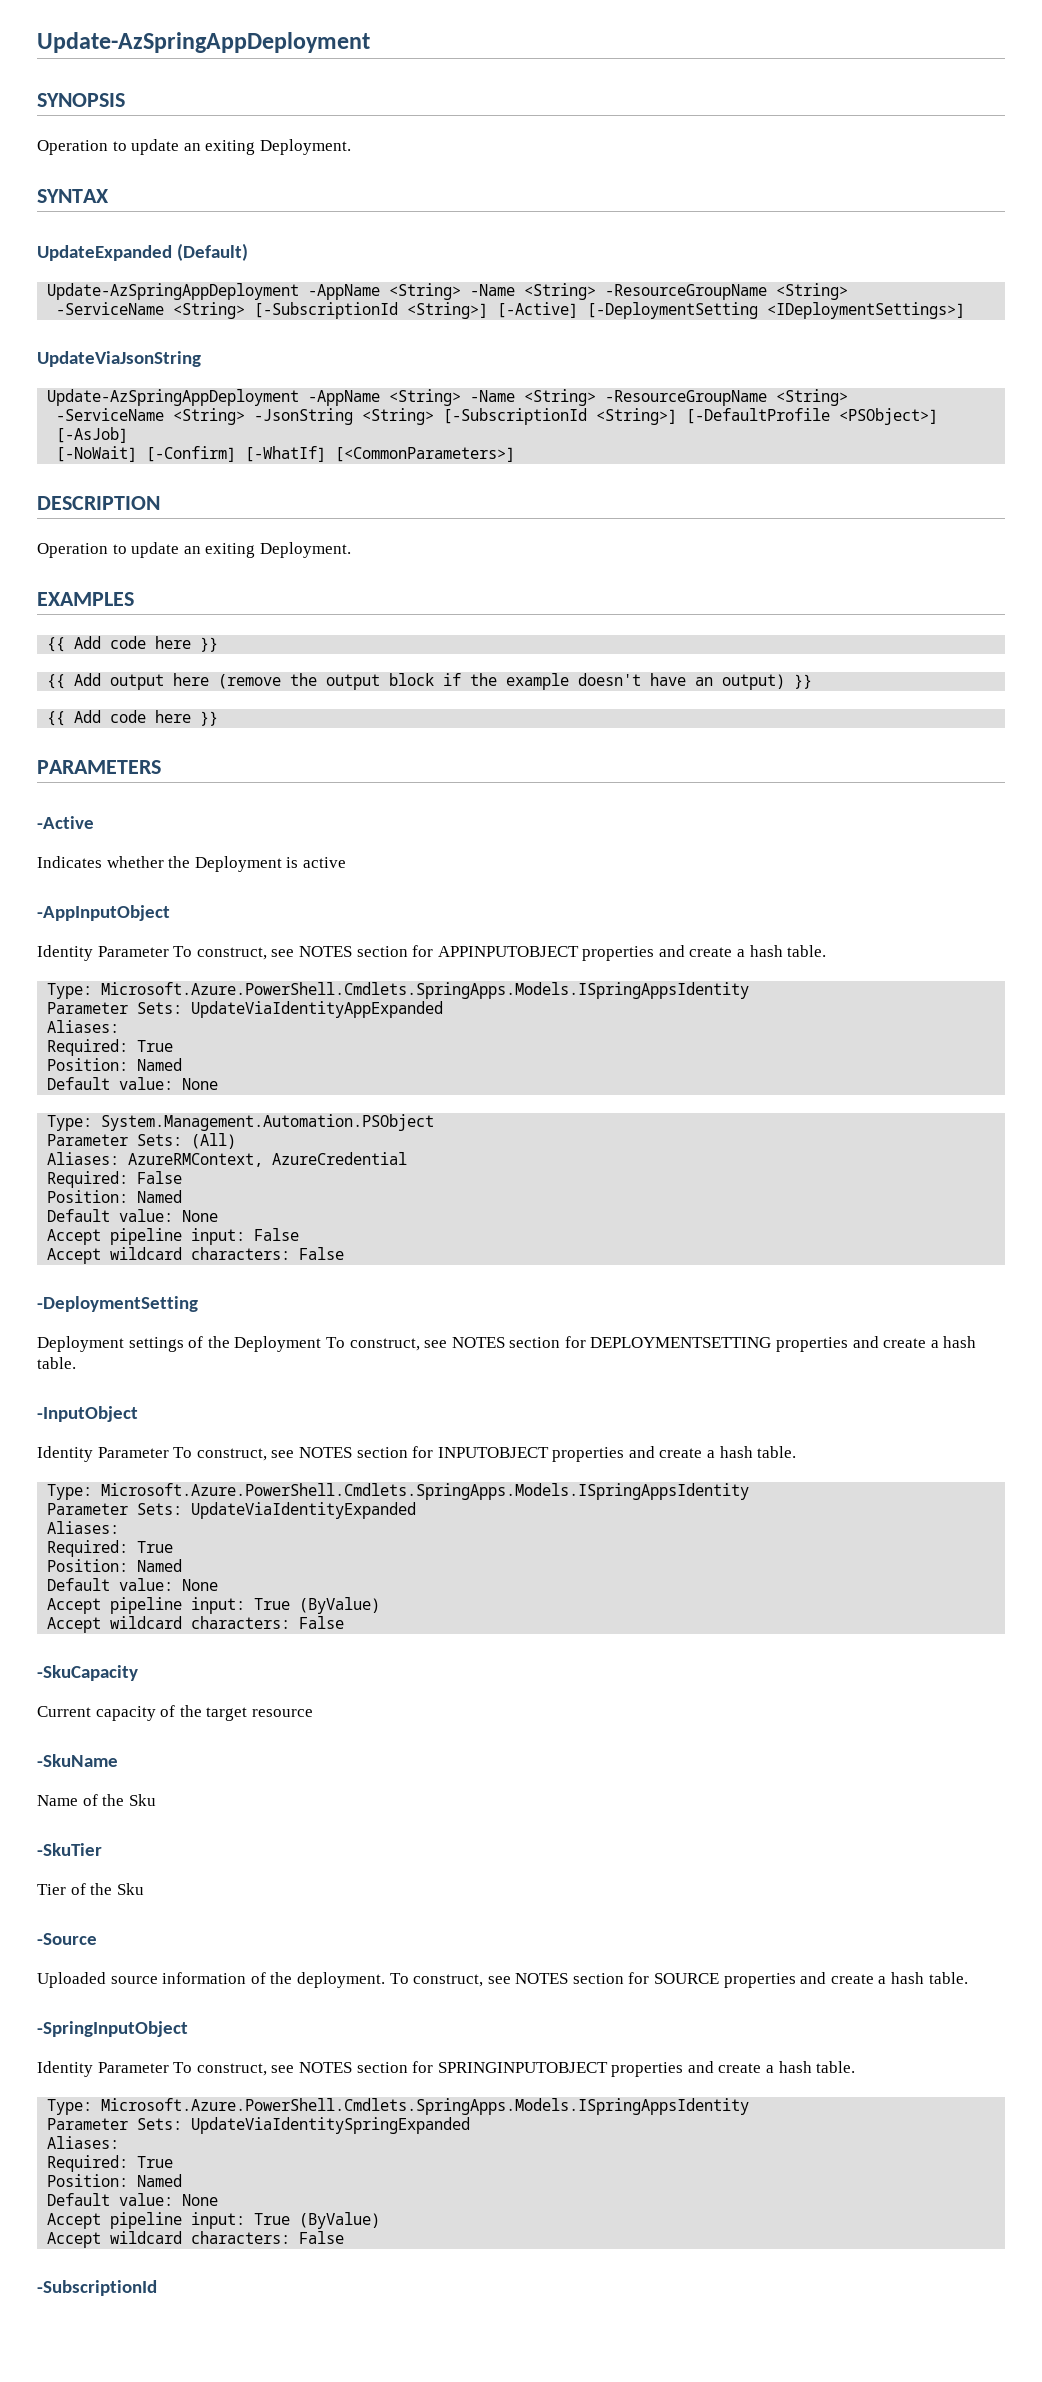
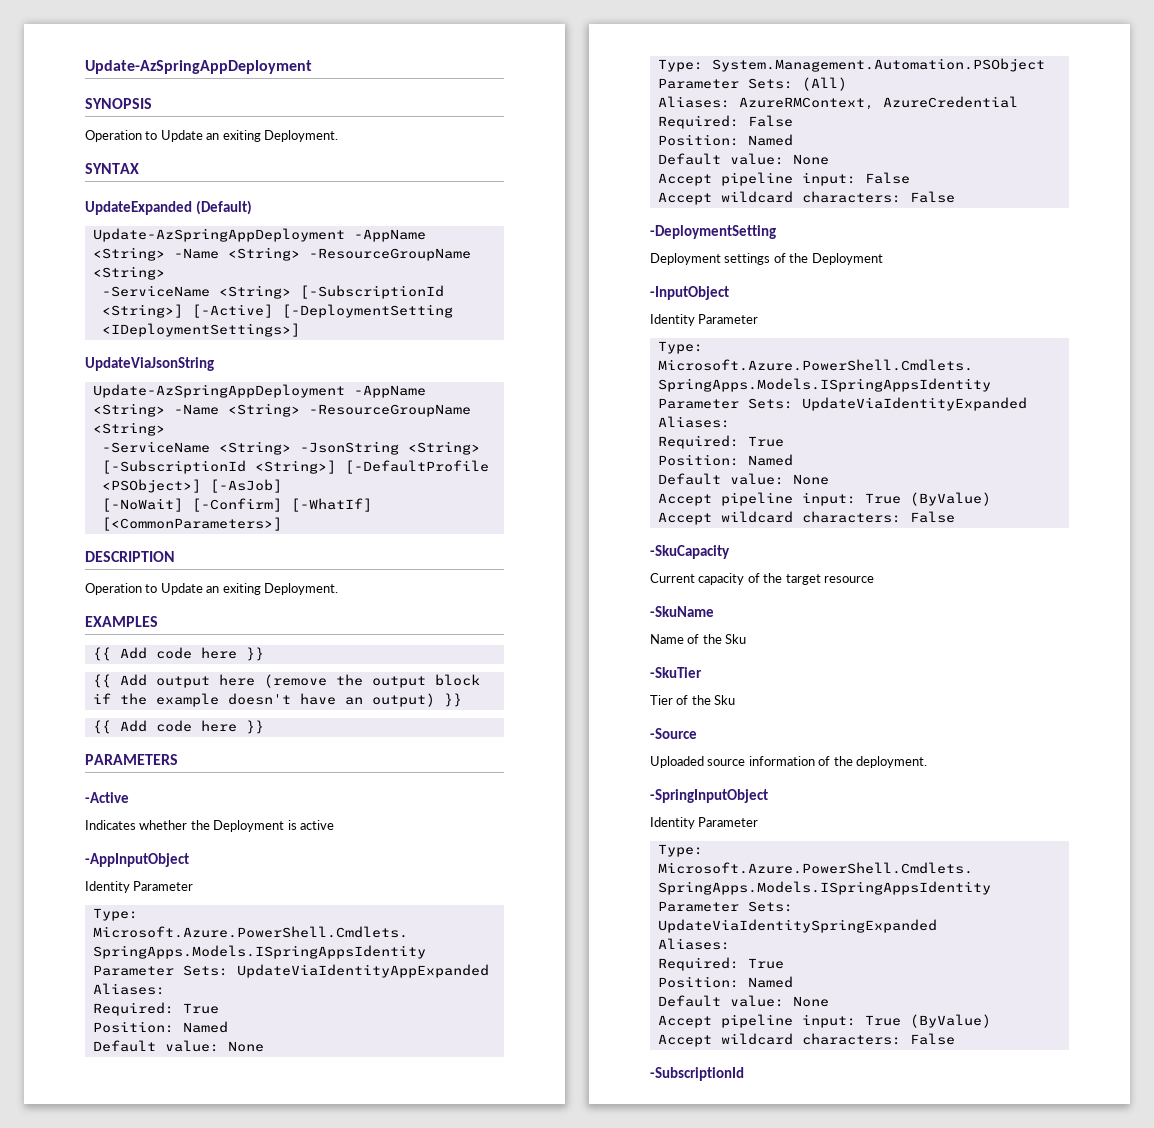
[131,139,180,155] update -> [160,130,203,142] Update
[131,542,180,558] update -> [160,583,203,595] Update
[173,945,827,961] To construct, see NOTES section for APPINPUTOBJECT properties and create a hash table. -> (194, 886) none
[325,1336,977,1352] [37,1357,76,1369] [37,1406,138,1422] [37,1446,797,1462] To construct, see NOTES section for DEPLOYMENTSETTING properties and create a hash table. // -InputObject // Identity Parameter To construct, see NOTES section for INPUTOBJECT properties and create a hash table. -> [650,286,729,300] [650,314,759,326] // -InputObject // Identity Parameter
[389,1972,968,1988] [37,2021,188,2037] [37,2061,856,2077] To construct, see NOTES section for SOURCE properties and create a hash table. // -SpringInputObject // Identity Parameter To construct, see NOTES section for SPRINGINPUTOBJECT properties and create a hash table. -> [650,789,768,803] [650,817,759,829] // -SpringInputObject // Identity Parameter

